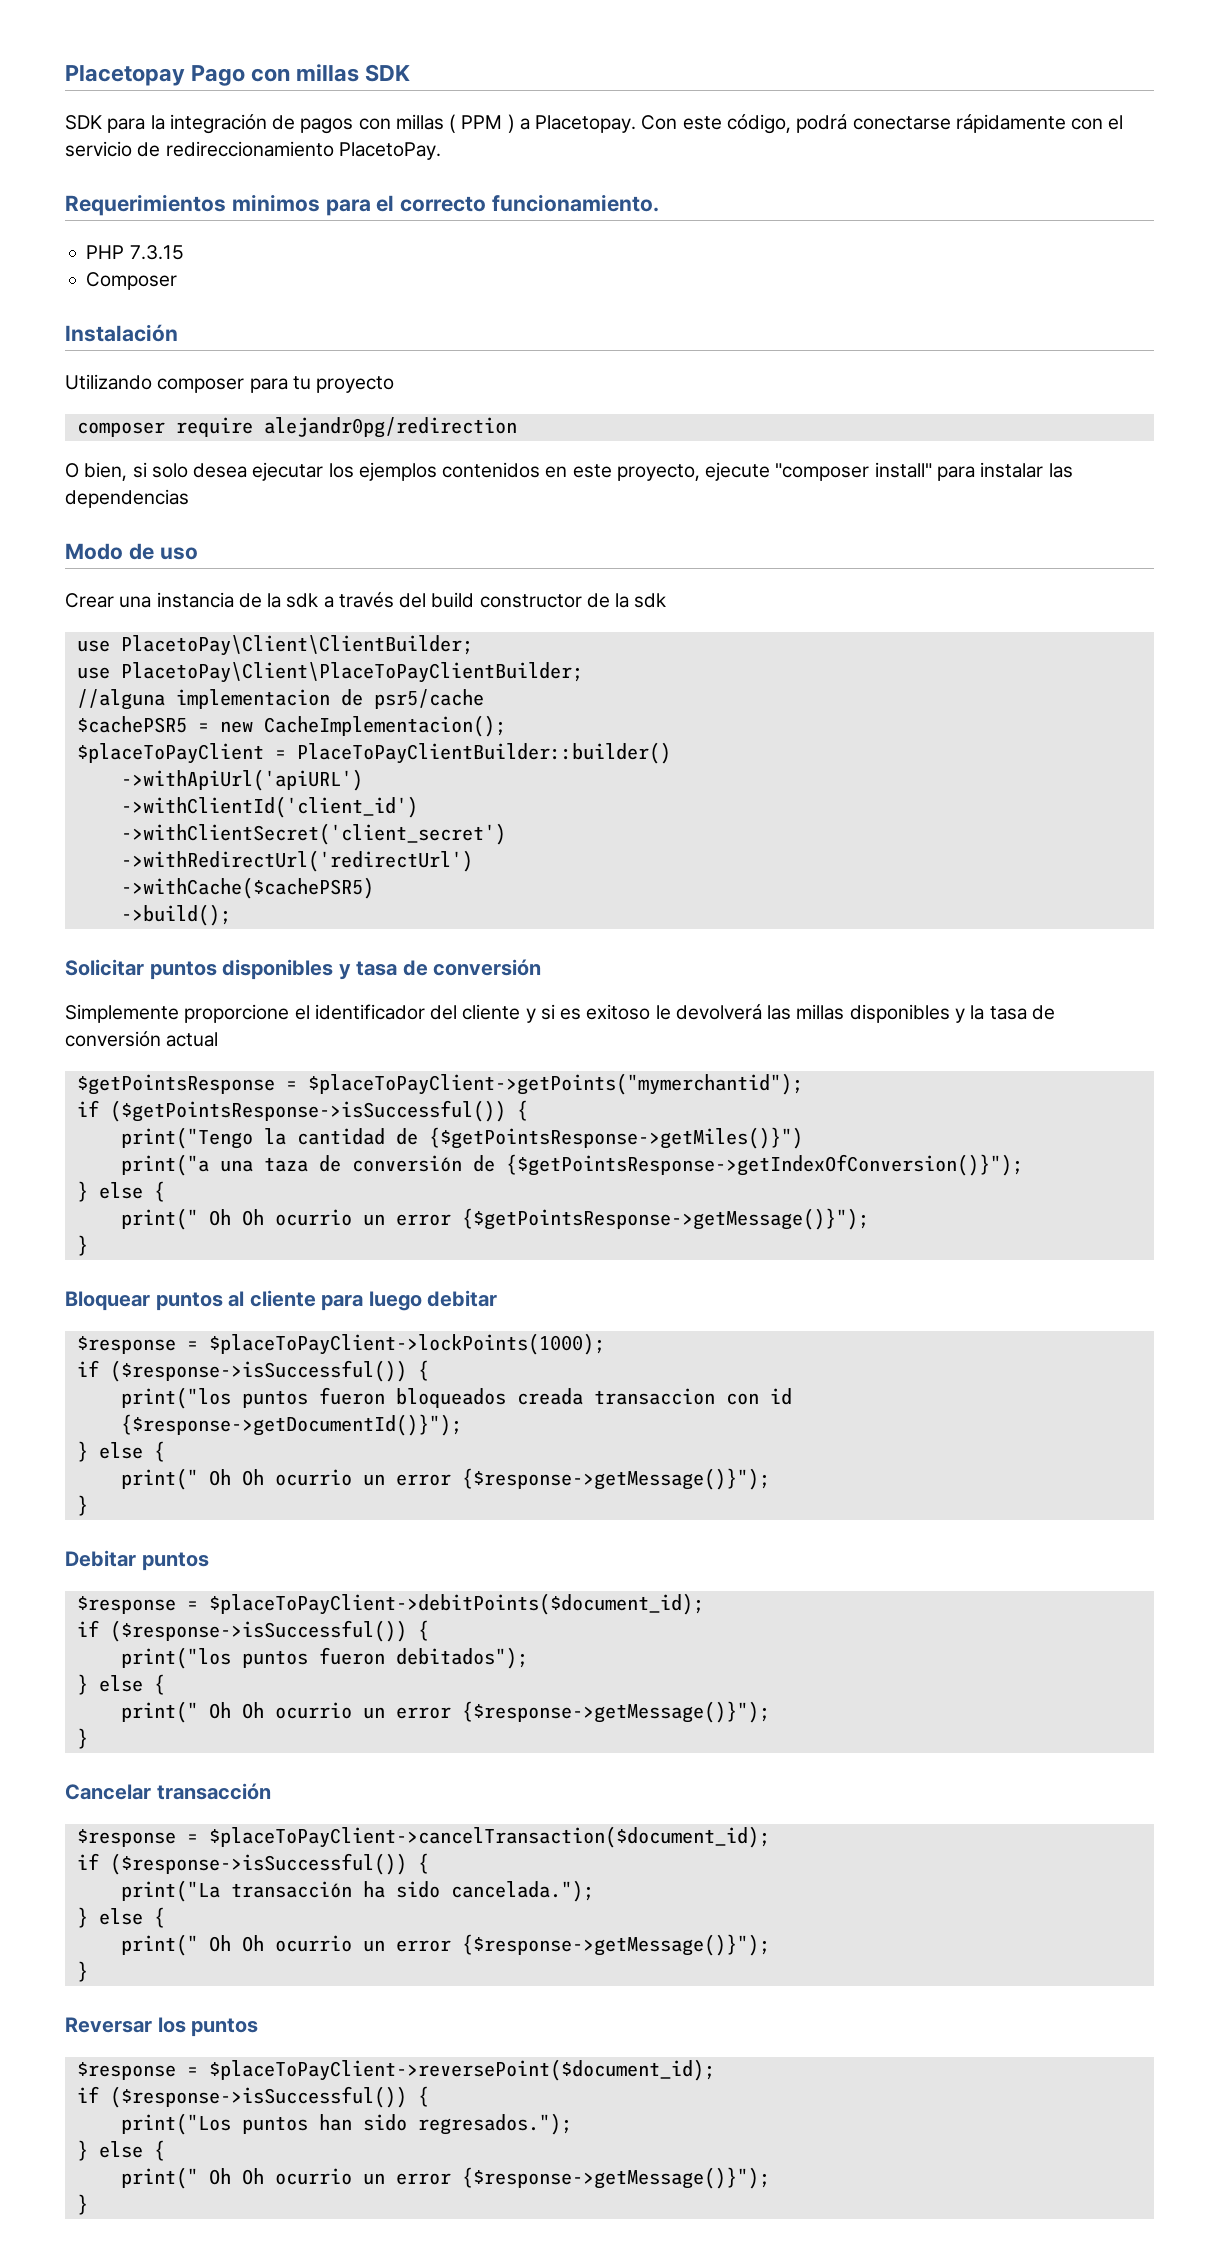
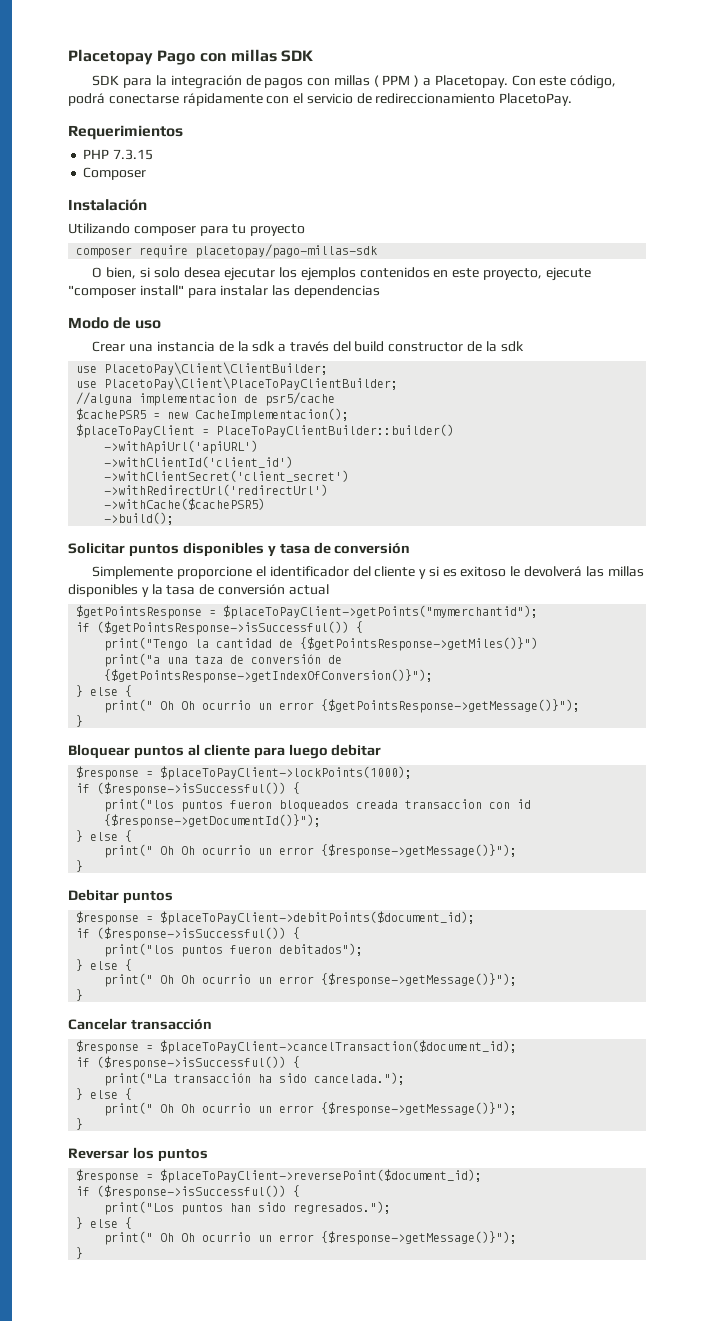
[231,194,660,216] minimos para el correcto funcionamiento. -> (183, 132) none
[263,417,517,438] alejandr0pg/redirection -> [195,244,378,258] placetopay/pago-millas-sdk

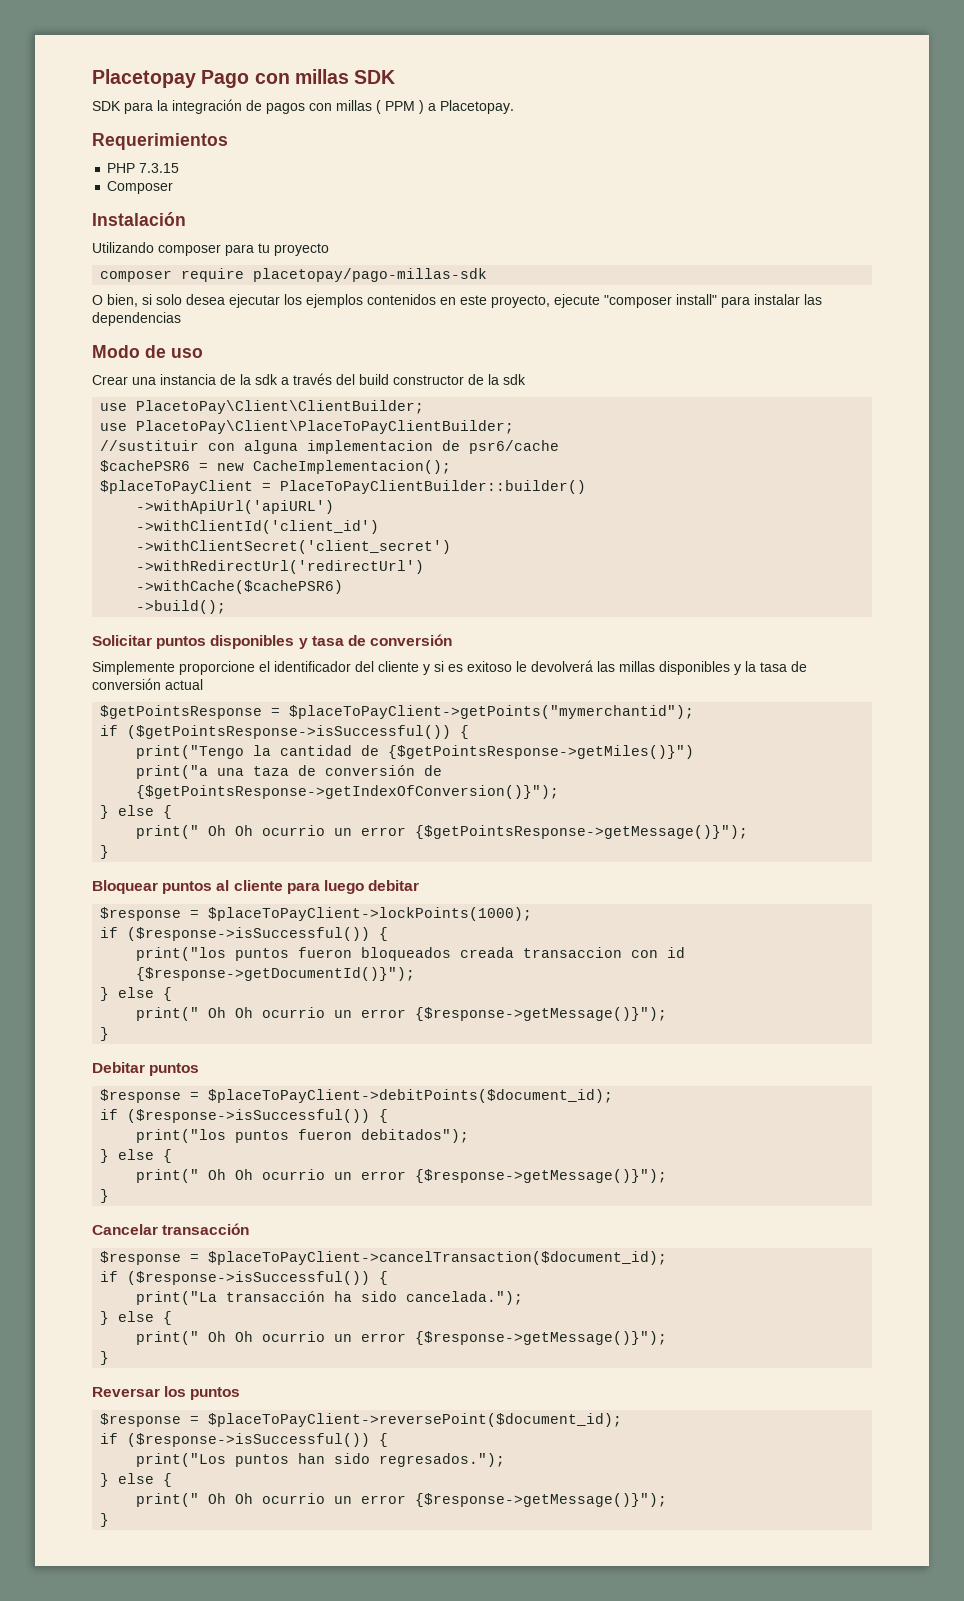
[511,75,617,89] [68,93,573,106] Con este código, podrá conectarse rápidamente con el servicio de redireccionamiento PlacetoPay. -> (514, 107) none
[76,392,336,406] [76,408,147,420] //alguna implementacion de psr5/cache // $cachePSR5 -> [100,440,560,454] [100,460,191,472] //sustituir con alguna implementacion de psr6/cache // $cachePSR6
[104,498,266,510] ->withCache($cachePSR5) -> [136,580,344,594] ->withCache($cachePSR6)

